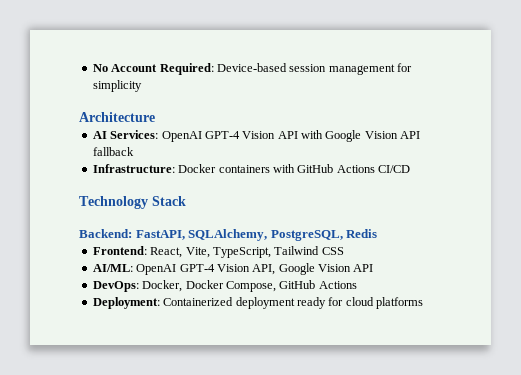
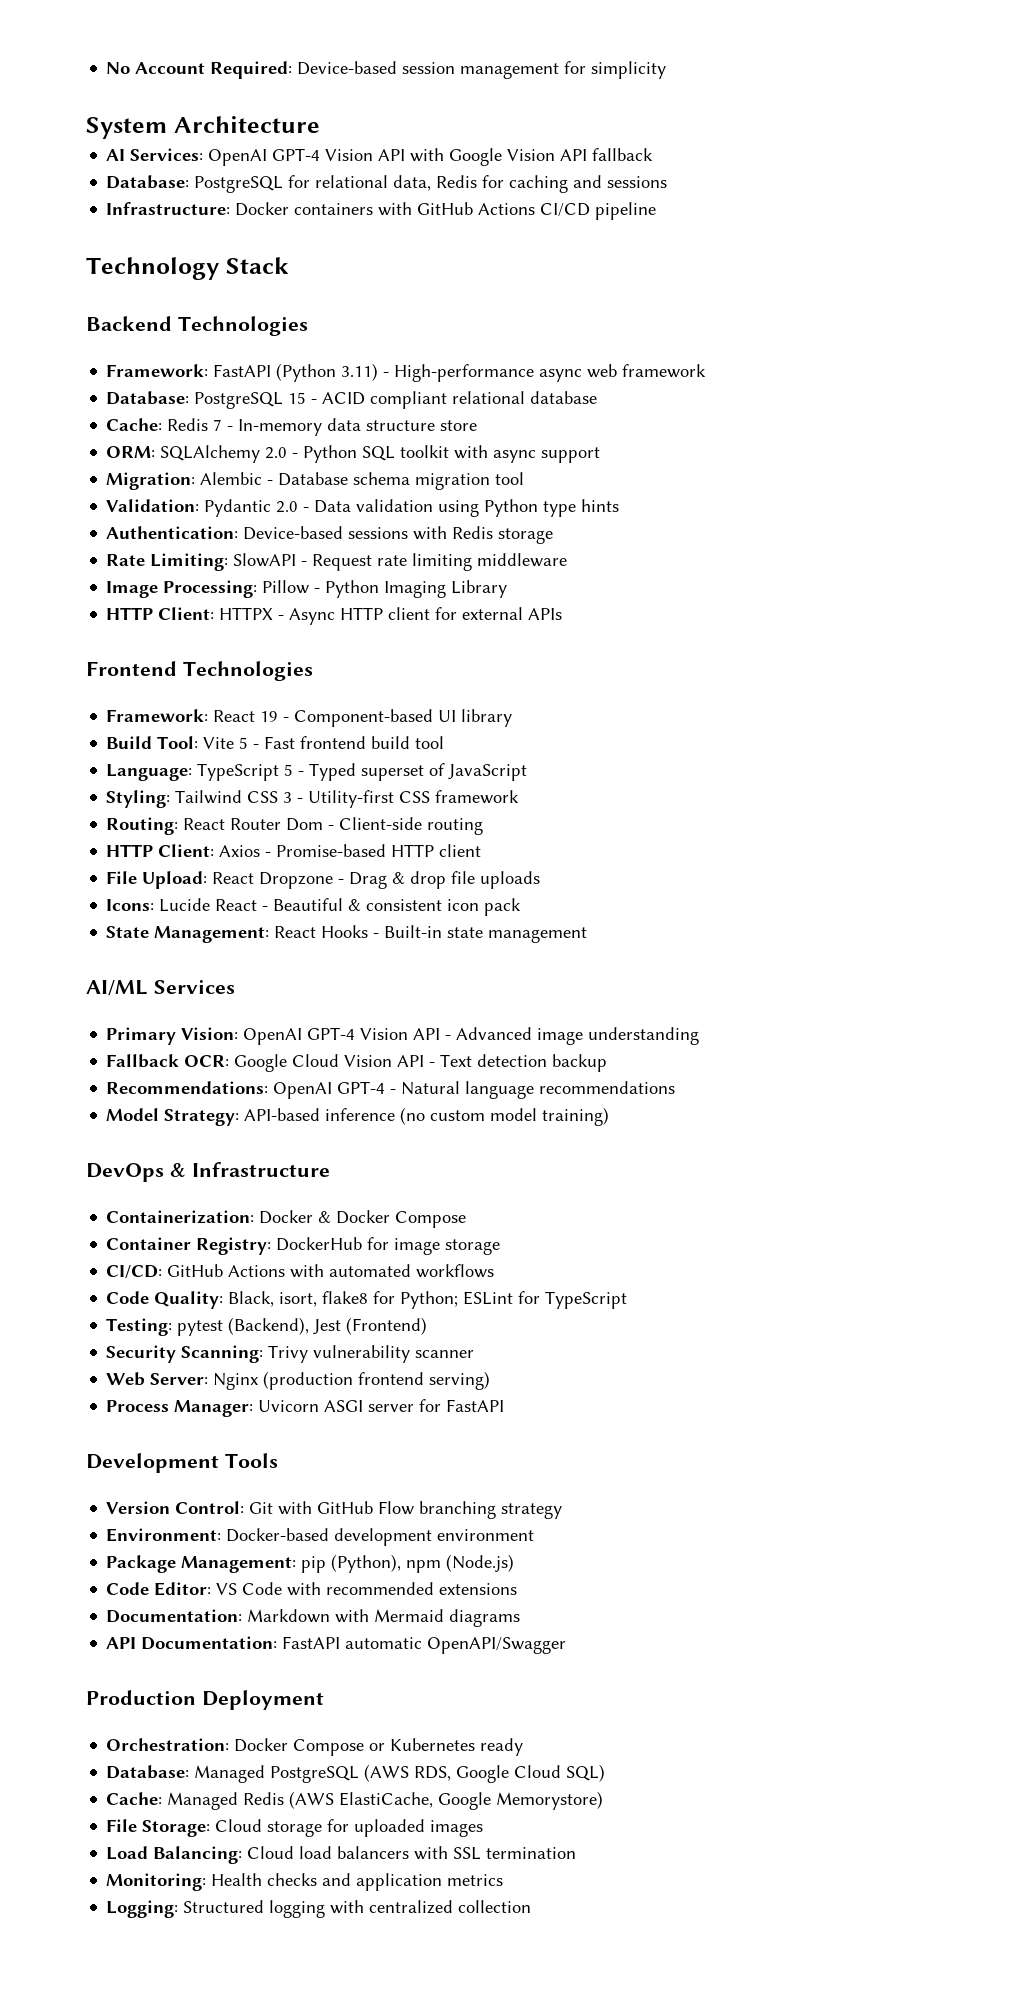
(142, 86) none -> [86,117,167,139] System
(134, 151) none -> [106,175,668,193] // Database: PostgreSQL for relational data, Redis for caching and sessions
(410, 169) none -> [595,202,657,220] pipeline
[79,229,378,241] [92,246,344,258] [92,263,374,275] [92,280,357,292] [92,297,423,309] Backend: FastAPI, SQLAlchemy, PostgreSQL, Redis // Frontend: React, Vite, TypeScript, Tailwind CSS // AI/ML: OpenAI GPT-4 Vision API, Google Vision API // DevOps: Docker, Docker Compose, GitHub Actions // Deployment: Containerized deployment ready for cloud platforms -> [86,316,308,336] [106,363,707,382] [106,391,598,409] [106,418,478,436] [106,445,601,463] [106,472,525,490] [106,499,620,517] [106,526,554,544] [106,553,568,571] [106,580,508,598] [106,607,563,625] [86,661,313,681] [106,709,513,727] [106,736,445,749] [106,763,528,781] [106,790,520,808] [106,817,484,835] [106,844,482,857] [106,871,541,889] [106,898,522,916] [106,925,588,943] [86,980,235,996] [106,1027,700,1045] [106,1054,608,1072] [106,1081,676,1099] [106,1107,610,1126] [86,1162,330,1182] [106,1210,467,1228] [106,1237,501,1255] [106,1264,495,1279] [106,1291,628,1309] [106,1317,428,1336] [106,1345,475,1363] [106,1371,491,1390] [106,1399,505,1417] [86,1453,278,1473] [106,1501,563,1519] [106,1528,535,1546] [106,1554,515,1573] [106,1582,518,1596] [106,1609,521,1627] [106,1636,567,1654] [86,1690,324,1710] [106,1738,524,1756] [106,1764,606,1783] [106,1791,604,1810] [106,1819,484,1837] [106,1846,577,1864] [106,1873,504,1891] [106,1900,532,1918] Backend Technologies // Framework: FastAPI (Python 3.11) - High-performance async web framework // Database: PostgreSQL 15 - ACID compliant relational database // Cache: Redis 7 - In-memory data structure store // ORM: SQLAlchemy 2.0 - Python SQL toolkit with async support // Migration: Alembic - Database schema migration tool // Validation: Pydantic 2.0 - Data validation using Python type hints // Authentication: Device-based sessions with Redis storage // Rate Limiting: SlowAPI - Request rate limiting middleware // Image Processing: Pillow - Python Imaging Library // HTTP Client: HTTPX - Async HTTP client for external APIs // Frontend Technologies // Framework: React 19 - Component-based UI library // Build Tool: Vite 5 - Fast frontend build tool // Language: TypeScript 5 - Typed superset of JavaScript // Styling: Tailwind CSS 3 - Utility-first CSS framework // Routing: React Router Dom - Client-side routing // HTTP Client: Axios - Promise-based HTTP client // File Upload: React Dropzone - Drag & drop file uploads // Icons: Lucide React - Beautiful & consistent icon pack // State Management: React Hooks - Built-in state management // AI/ML Services // Primary Vision: OpenAI GPT-4 Vision API - Advanced image understanding // Fallback OCR: Google Cloud Vision API - Text detection backup // Recommendations: OpenAI GPT-4 - Natural language recommendations // Model Strategy: API-based inference (no custom model training) // DevOps & Infrastructure // Containerization: Docker & Docker Compose // Container Registry: DockerHub for image storage // CI/CD: GitHub Actions with automated workflows // Code Quality: Black, isort, flake8 for Python; ESLint for TypeScript // Testing: pytest (Backend), Jest (Frontend) // Security Scanning: Trivy vulnerability scanner // Web Server: Nginx (production frontend serving) // Process Manager: Uvicorn ASGI server for FastAPI // Development Tools // Version Control: Git with GitHub Flow branching strategy // Environment: Docker-based development environment // Package Management: pip (Python), npm (Node.js) // Code Editor: VS Code with recommended extensions // Documentation: Markdown with Mermaid diagrams // API Documentation: FastAPI automatic OpenAPI/Swagger // Production Deployment // Orchestration: Docker Compose or Kubernetes ready // Database: Managed PostgreSQL (AWS RDS, Google Cloud SQL) // Cache: Managed Redis (AWS ElastiCache, Google Memorystore) // File Storage: Cloud storage for uploaded images // Load Balancing: Cloud load balancers with SSL termination // Monitoring: Health checks and application metrics // Logging: Structured logging with centralized collection

